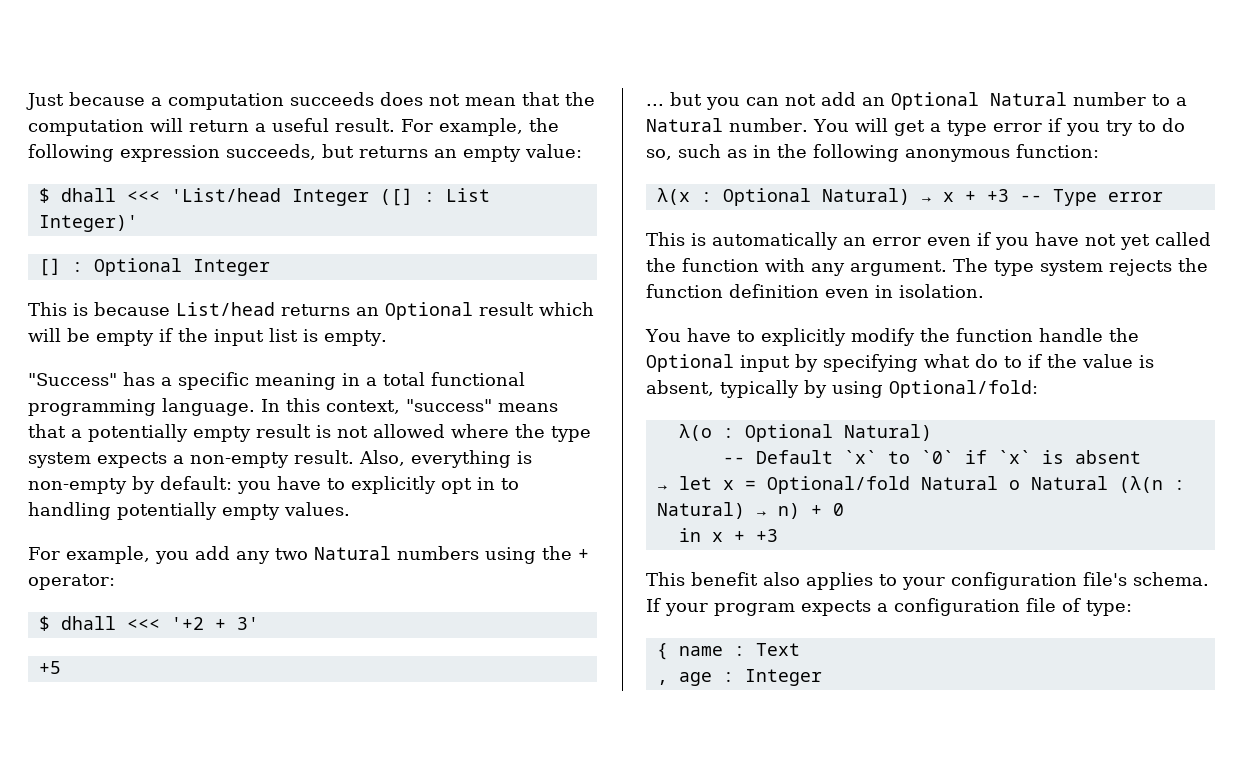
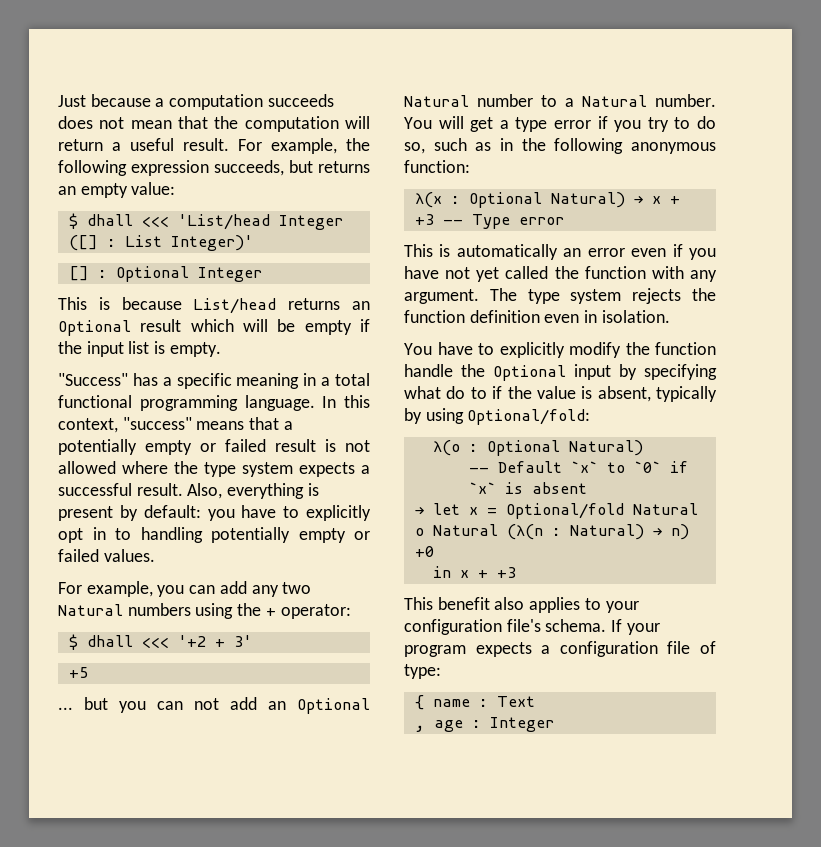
(251, 434) none -> [200,439,266,452] or failed
[190,452,289,468] non-empty -> [58,483,132,496] successful
[28,478,127,494] non-empty -> [58,506,113,521] present
(280, 512) none -> [354,531,370,540] [58,549,99,562] or failed
(189, 557) none -> [189,585,216,594] can
[810,503,844,516] + 0 -> [414,546,434,557] +0

